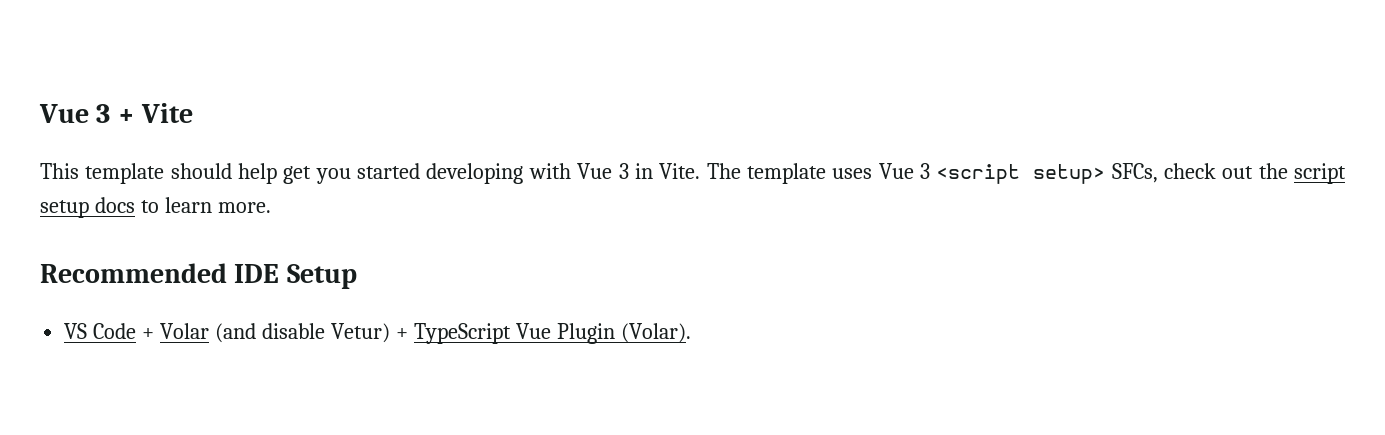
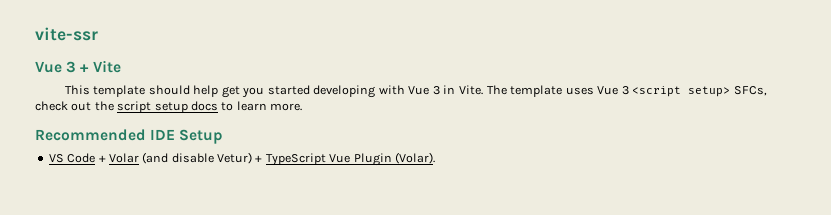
(39, 113) none -> [35,27,98,41] vite-ssr //

